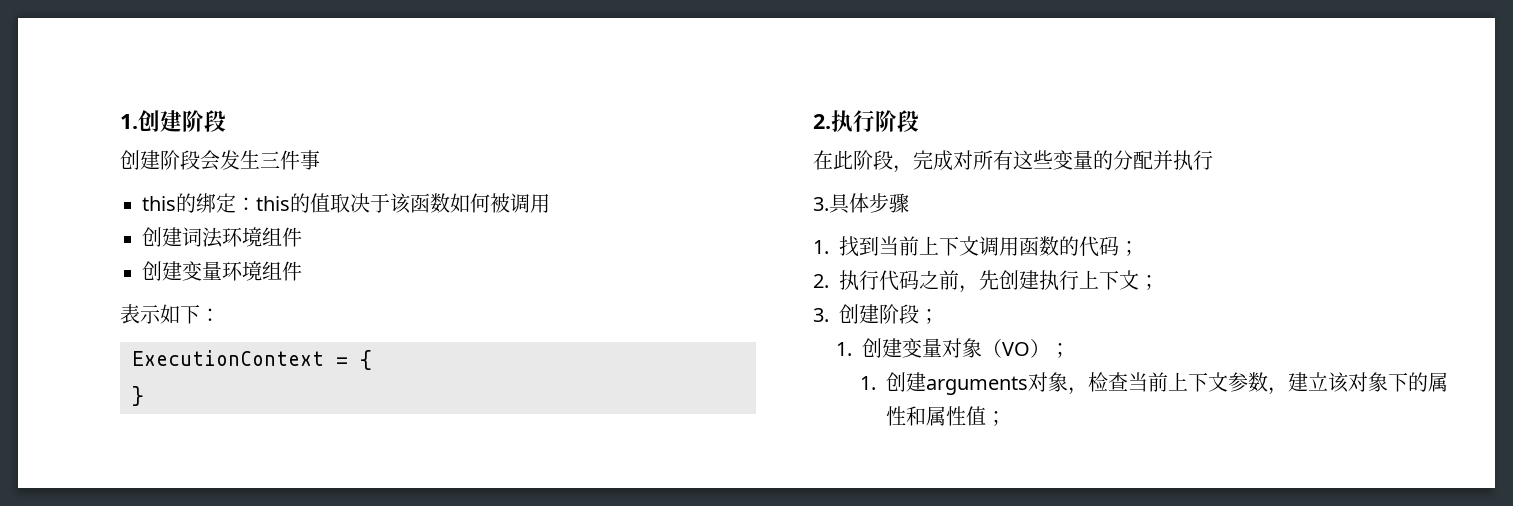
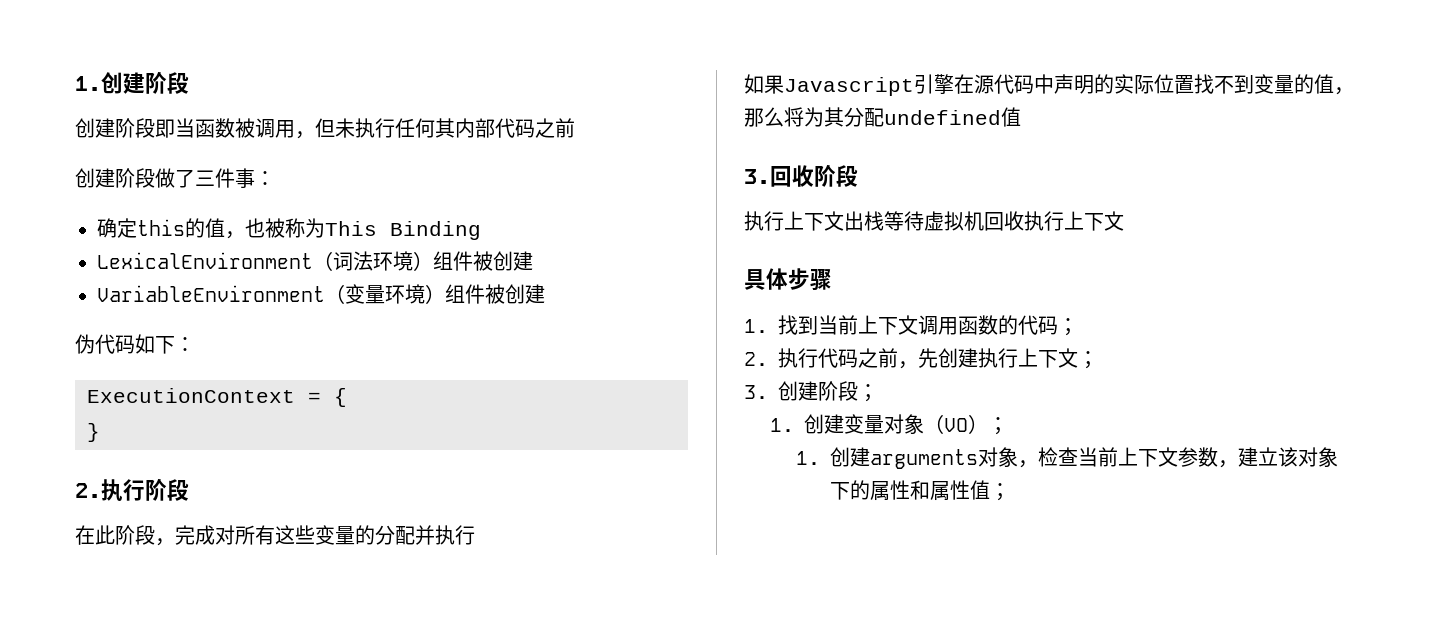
[200,150,320,171] [142,193,550,214] [142,227,182,247] 会发生三件事 // this的绑定：this的值取决于该函数如何被调用 // 创建 -> [155,118,575,139] [75,168,275,188] [97,218,481,240] [97,251,333,271] 即当函数被调用，但未执行任何其内部代码之前 // 创建阶段做了三件事： // 确定this的值，也被称为This Binding // LexicalEnvironment（
[262,227,302,247] [142,261,182,281] 组件 // 创建 -> [413,251,533,271] [97,284,345,304] ）组件被创建 // VariableEnvironment（
[262,261,302,281] [120,304,161,324] 组件 // 表示 -> [425,284,545,304] [75,334,135,354] ）组件被创建 // 伪代码
[813,197,829,211] 3. -> [744,74,1354,96] [744,107,1021,127] [744,164,858,187] [744,211,1124,231] 如果Javascript引擎在源代码中声明的实际位置找不到变量的值，那么将为其分配undefined值 // 3.回收阶段 // 执行上下文出栈等待虚拟机回收执行上下文 //

